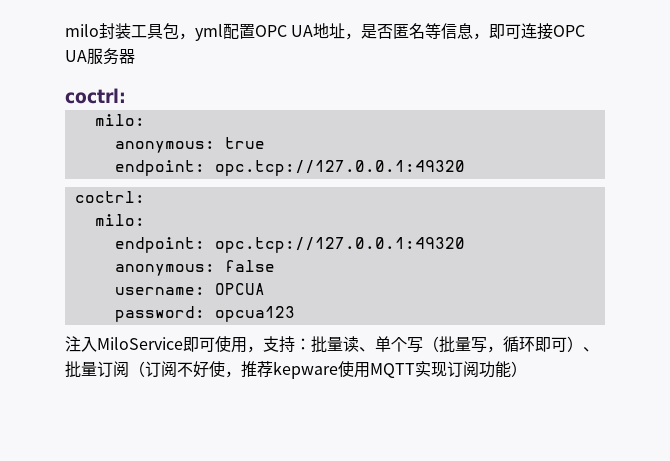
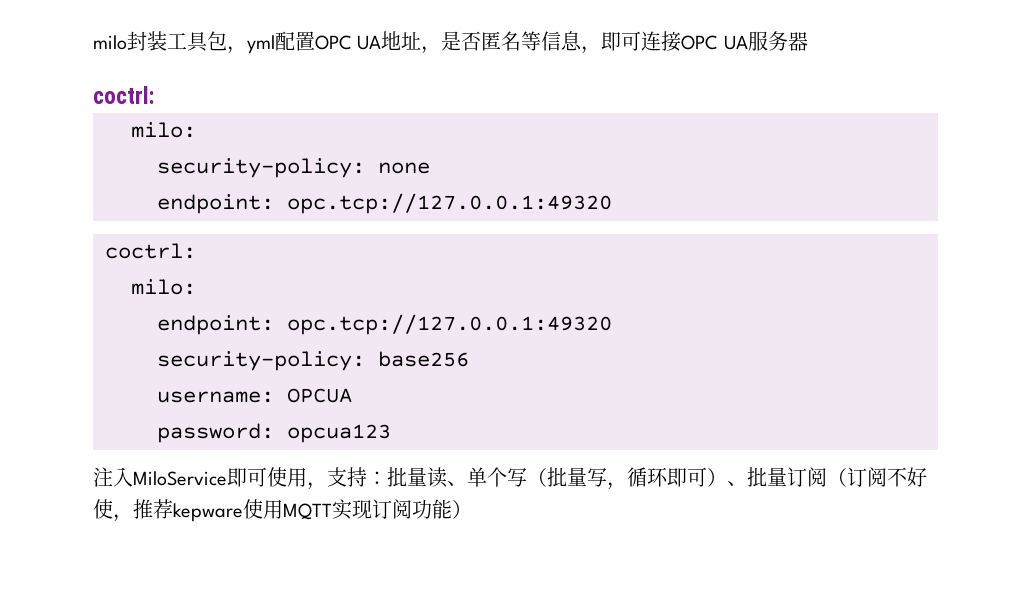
[114,137,265,153] anonymous: true -> [157,158,430,178] security-policy: none
[114,260,275,276] anonymous: false -> [157,351,469,371] security-policy: base256

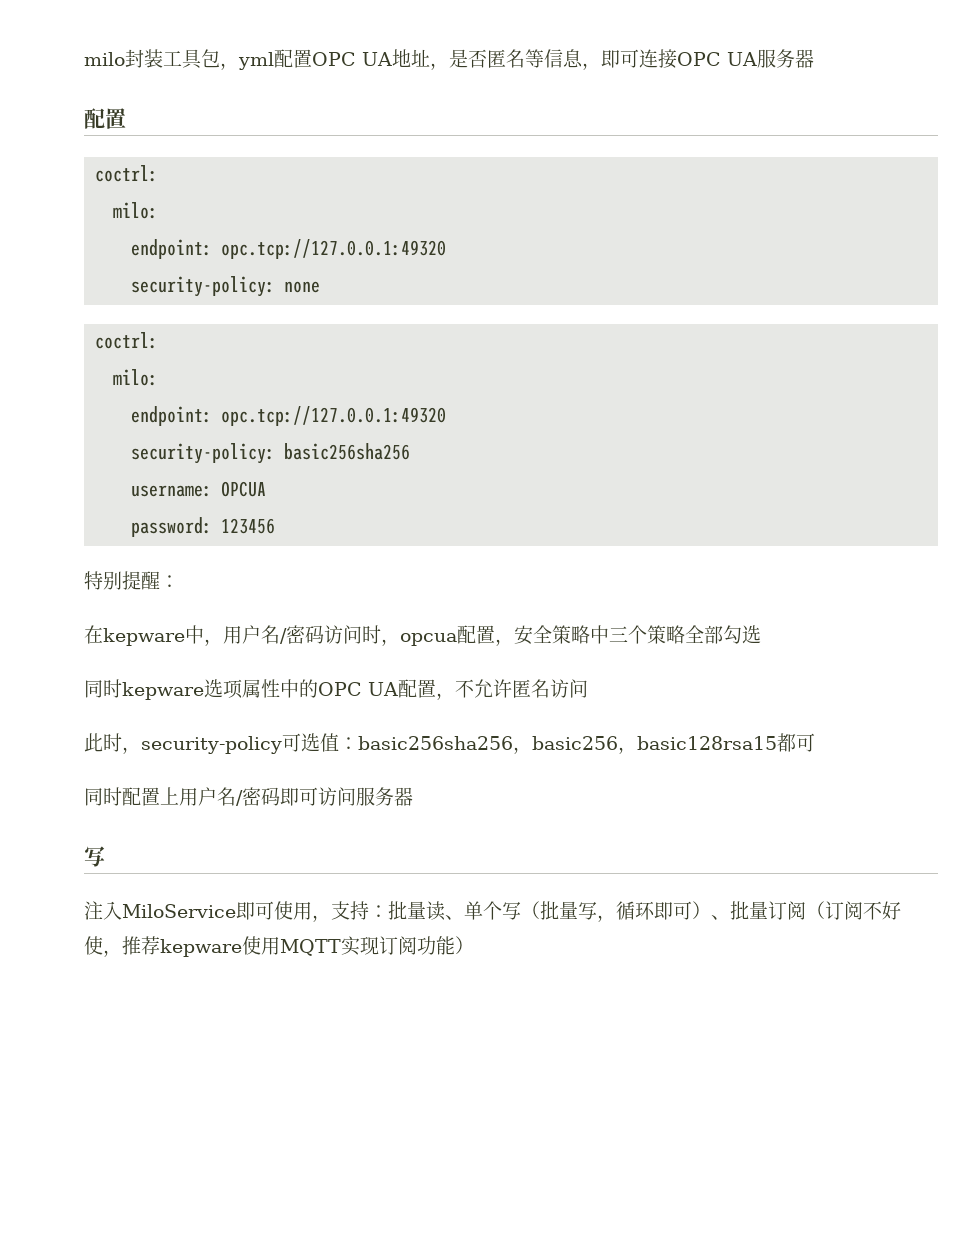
[93,86,154,104] [131,122,196,138] [157,158,430,178] [157,193,612,214] [105,243,196,259] [131,279,196,295] [157,314,612,335] [157,351,469,371] [157,388,352,403] [157,423,391,443] coctrl: // milo: // security-policy: none // endpoint: opc.tcp://127.0.0.1:49320 // coctrl: // milo: // endpoint: opc.tcp://127.0.0.1:49320 // security-policy: base256 // username: OPCUA // password: opcua123 -> [84,108,126,129] [95,165,159,182] [113,202,159,219] [131,239,447,259] [131,276,321,297] [95,332,159,349] [113,369,159,386] [131,406,447,426] [131,443,411,464] [131,481,267,497] [131,517,276,537] [84,571,179,590] [84,625,761,646] [84,679,588,700] [84,733,815,754] [84,787,413,806] [84,846,105,867] 配置 // coctrl: // milo: // endpoint: opc.tcp://127.0.0.1:49320 // security-policy: none // coctrl: // milo: // endpoint: opc.tcp://127.0.0.1:49320 // security-policy: basic256sha256 // username: OPCUA // password: 123456 // 特别提醒： // 在kepware中，用户名/密码访问时，opcua配置，安全策略中三个策略全部勾选 // 同时kepware选项属性中的OPC UA配置，不允许匿名访问 // 此时，security-policy可选值：basic256sha256，basic256，basic128rsa15都可 // 同时配置上用户名/密码即可访问服务器 // 写

